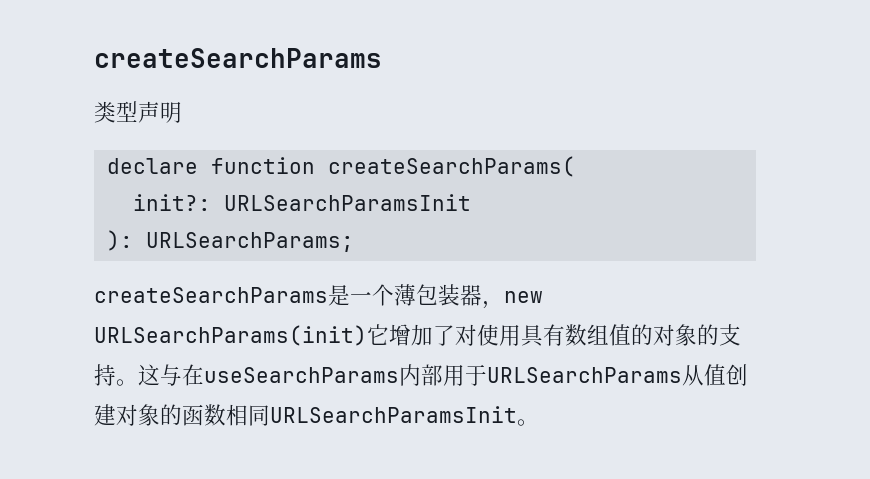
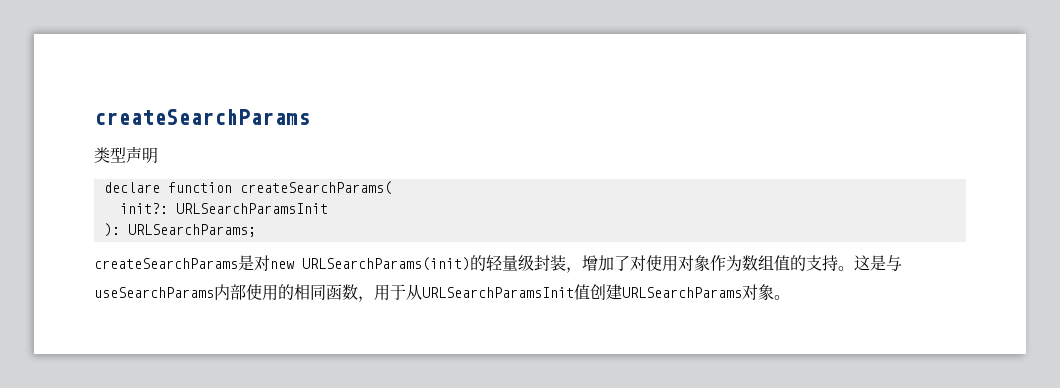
[350,284,543,309] [94,324,389,346] 一个薄包装器，new URLSearchParams(init)它 -> [254,255,582,273] 对new URLSearchParams(init)的轻量级封装，
[521,324,565,347] 具有 -> [678,255,742,271] 对象作为
[653,324,719,346] 对象的 -> (806, 263) none
[160,364,204,386] 与在 -> [870,255,902,271] 是与
[443,364,748,386] [94,404,517,426] 用于URLSearchParams从值创建对象的函数相同URLSearchParamsInit -> [246,284,774,302] 使用的相同函数，用于从URLSearchParamsInit值创建URLSearchParams对象

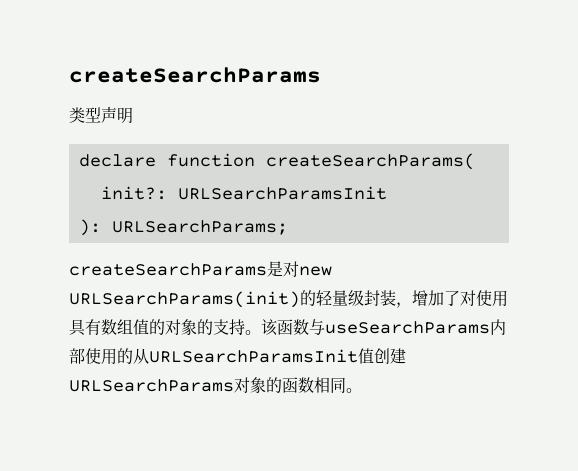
[678,255,886,271] 对象作为数组值的支持。这是 -> [69,319,309,336] 具有数组值的对象的支持。该函数
[294,284,406,302] 相同函数，用于 -> (133, 356) none
(774, 292) none -> [266,377,346,393] 的函数相同

